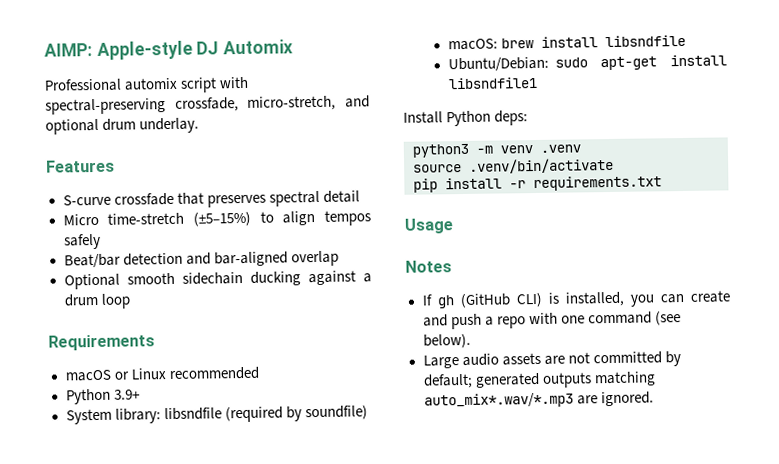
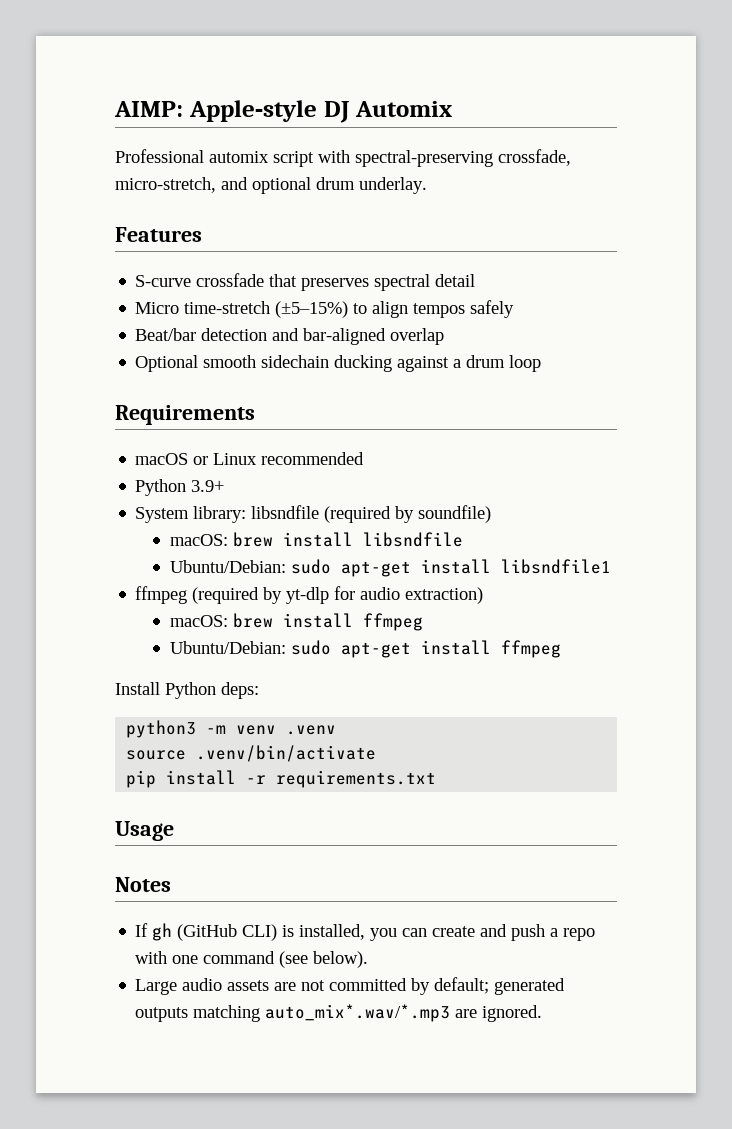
(538, 83) none -> [135,586,484,604] [169,613,423,631] [169,640,561,658] // ffmpeg (required by yt-dlp for audio extraction) // macOS: brew install ffmpeg // Ubuntu/Debian: sudo apt-get install ffmpeg

